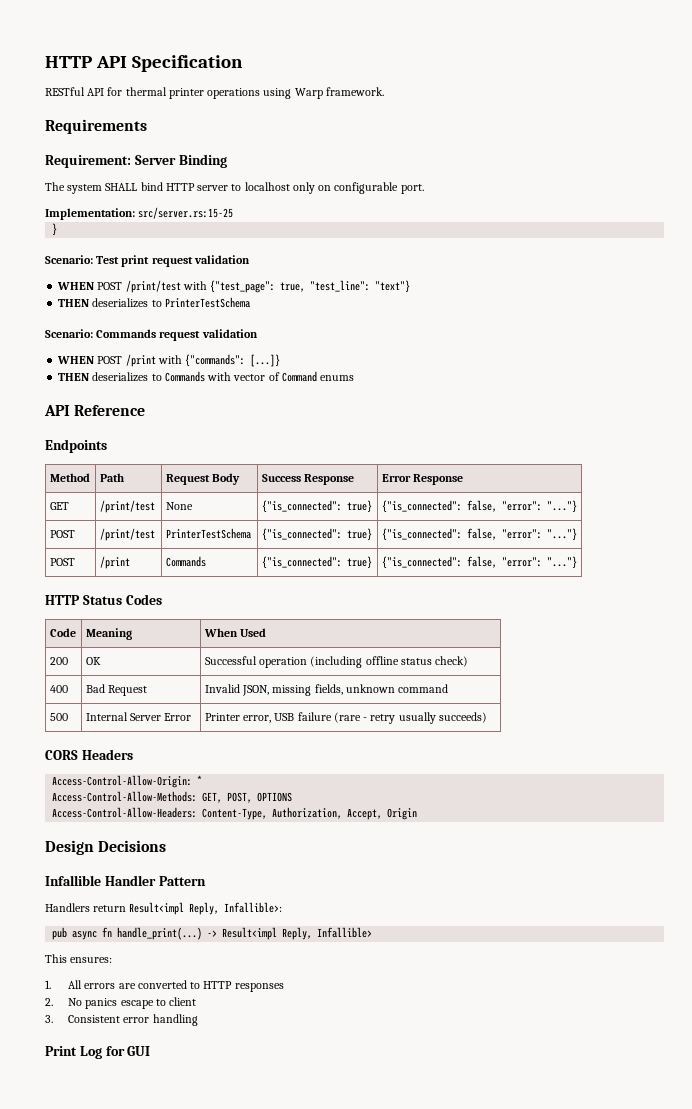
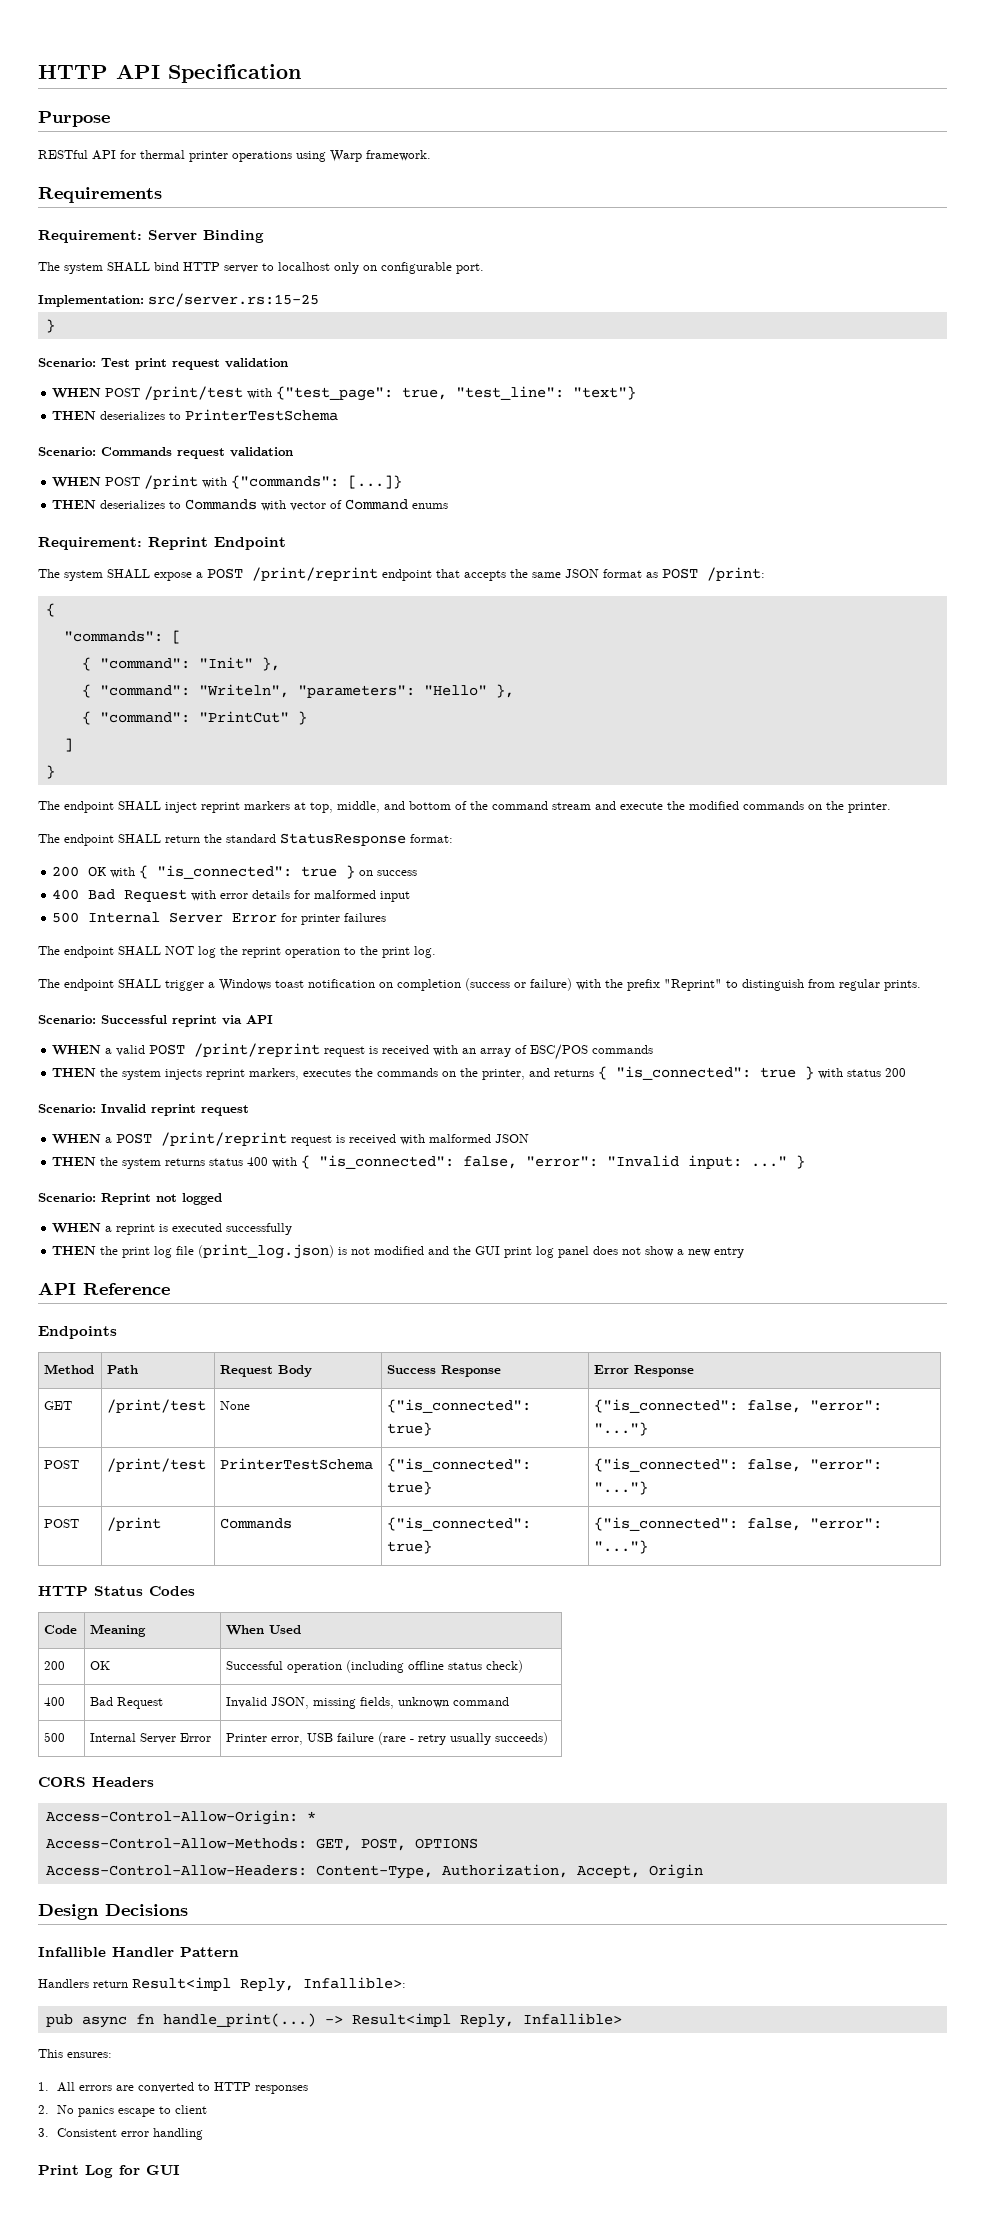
(243, 63) none -> [38,111,110,127] // Purpose
(355, 378) none -> [38,537,286,550] [38,567,765,581] [45,603,55,617] [63,630,181,644] [81,657,280,671] [81,684,514,698] [81,711,307,725] [63,738,73,752] [45,765,55,779] [38,801,891,813] [38,833,453,846] [52,865,418,879] [52,889,411,902] [52,912,387,925] [38,946,436,958] [38,978,921,991] [38,1015,273,1027] [52,1043,654,1060] [52,1066,907,1080] [38,1104,249,1116] [52,1132,530,1146] [52,1155,806,1169] [38,1193,222,1205] [52,1223,293,1235] [52,1244,745,1259] // Requirement: Reprint Endpoint // The system SHALL expose a POST /print/reprint endpoint that accepts the same JSON format as POST /print: // { // "commands": [ // { "command": "Init" }, // { "command": "Writeln", "parameters": "Hello" }, // { "command": "PrintCut" } // ] // } // The endpoint SHALL inject reprint markers at top, middle, and bottom of the command stream and execute the modified commands on the printer. // The endpoint SHALL return the standard StatusResponse format: // 200 OK with { "is_connected": true } on success // 400 Bad Request with error details for malformed input // 500 Internal Server Error for printer failures // The endpoint SHALL NOT log the reprint operation to the print log. // The endpoint SHALL trigger a Windows toast notification on completion (success or failure) with the prefix "Reprint" to distinguish from regular prints. // Scenario: Successful reprint via API // WHEN a valid POST /print/reprint request is received with an array of ESC/POS commands // THEN the system injects reprint markers, executes the commands on the printer, and returns { "is_connected": true } with status 200 // Scenario: Invalid reprint request // WHEN a POST /print/reprint request is received with malformed JSON // THEN the system returns status 400 with { "is_connected": false, "error": "Invalid input: ..." } // Scenario: Reprint not logged // WHEN a reprint is executed successfully // THEN the print log file (print_log.json) is not modified and the GUI print log panel does not show a new entry

